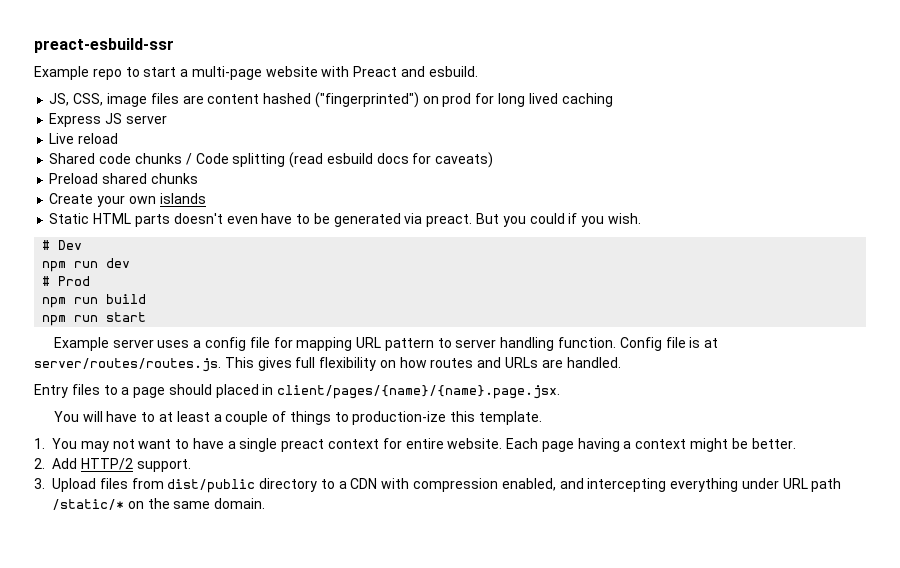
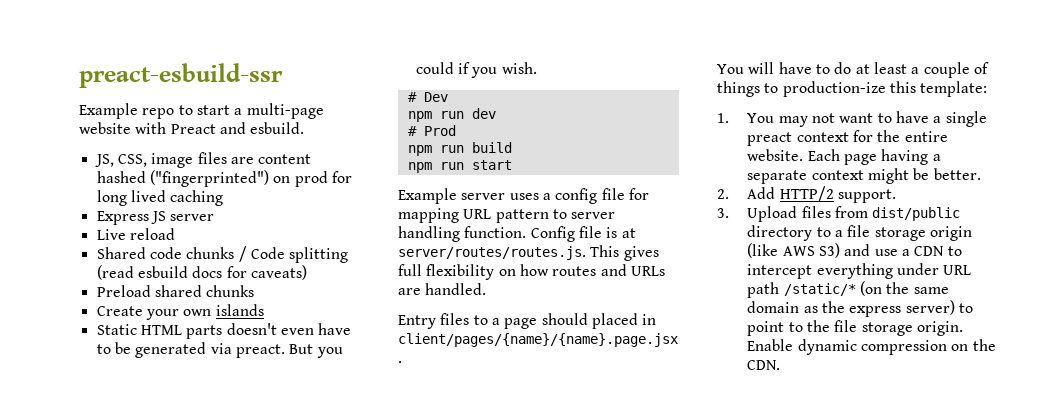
(156, 417) none -> [834,62,852,74] do
[478,411,542,425] template. -> [920,81,988,97] template:
(402, 443) none -> [877,130,901,142] the
(632, 445) none -> [747,170,808,184] separate
[350,478,667,492] CDN with compression enabled, and intercepting -> [847,225,973,241] [747,243,962,258] [747,264,813,279] file storage origin (like AWS S3) and use a CDN to intercept
[127,498,266,509] on the same domain. -> [860,281,949,296] [747,300,974,317] [747,320,964,336] [747,339,996,355] [747,360,781,370] (on the same domain as the express server) to point to the file storage origin. Enable dynamic compression on the CDN.

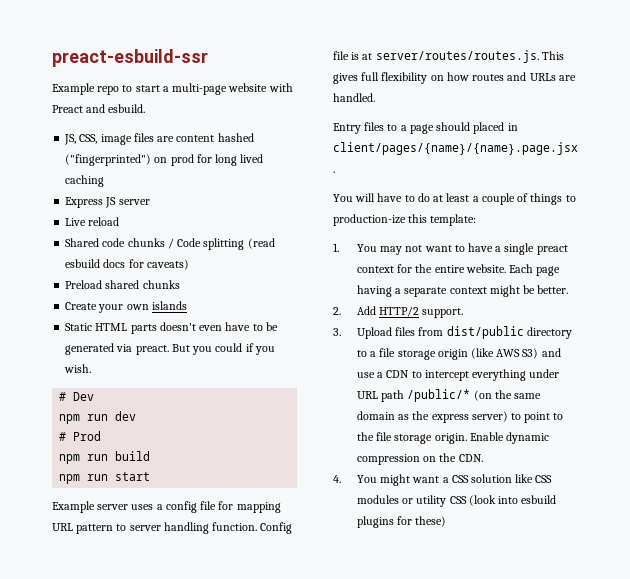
[783,283,856,296] /static/* -> [407,389,471,402] /public/*
(781, 365) none -> [333,474,553,486] [356,495,557,507] [356,516,447,528] // 4. You might want a CSS solution like CSS modules or utility CSS (look into esbuild plugins for these)

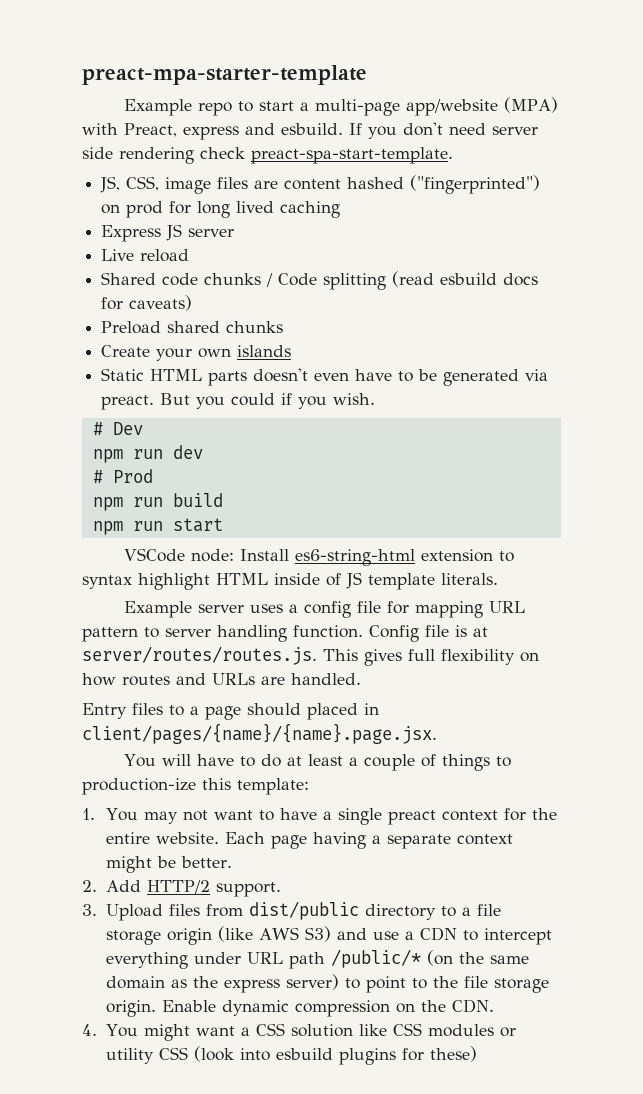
[52,49,208,67] preact-esbuild-ssr -> [82,65,367,85] preact-mpa-starter-template
[228,83,293,92] [52,104,146,113] website with Preact and esbuild. -> [406,97,559,116] [82,122,538,140] [82,147,453,164] app/website (MPA) with Preact, express and esbuild. If you don't need server side rendering check preact-spa-start-template.
(151, 476) none -> [124,548,515,566] [82,572,498,590] // VSCode node: Install es6-string-html extension to syntax highlight HTML inside of JS template literals.

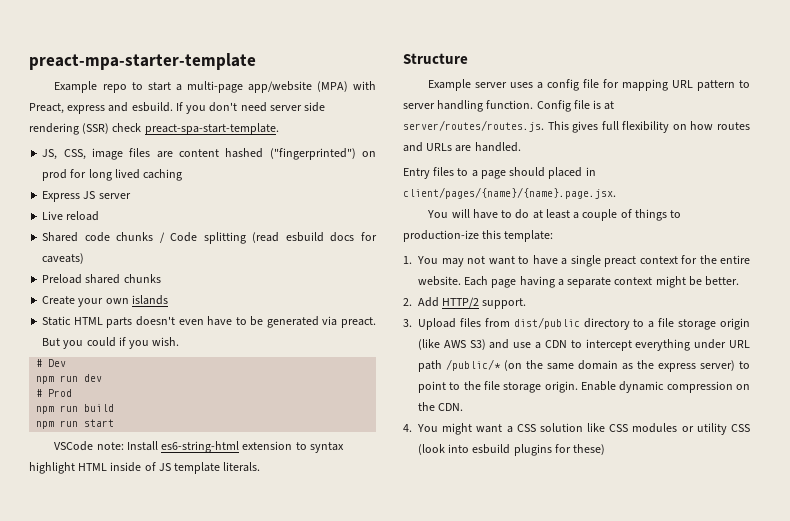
(194, 155) none -> [82,123,110,134] (SSR)
[191,549,235,562] node: -> [96,442,124,450] note:
(498, 579) none -> [403,53,468,64] // Structure

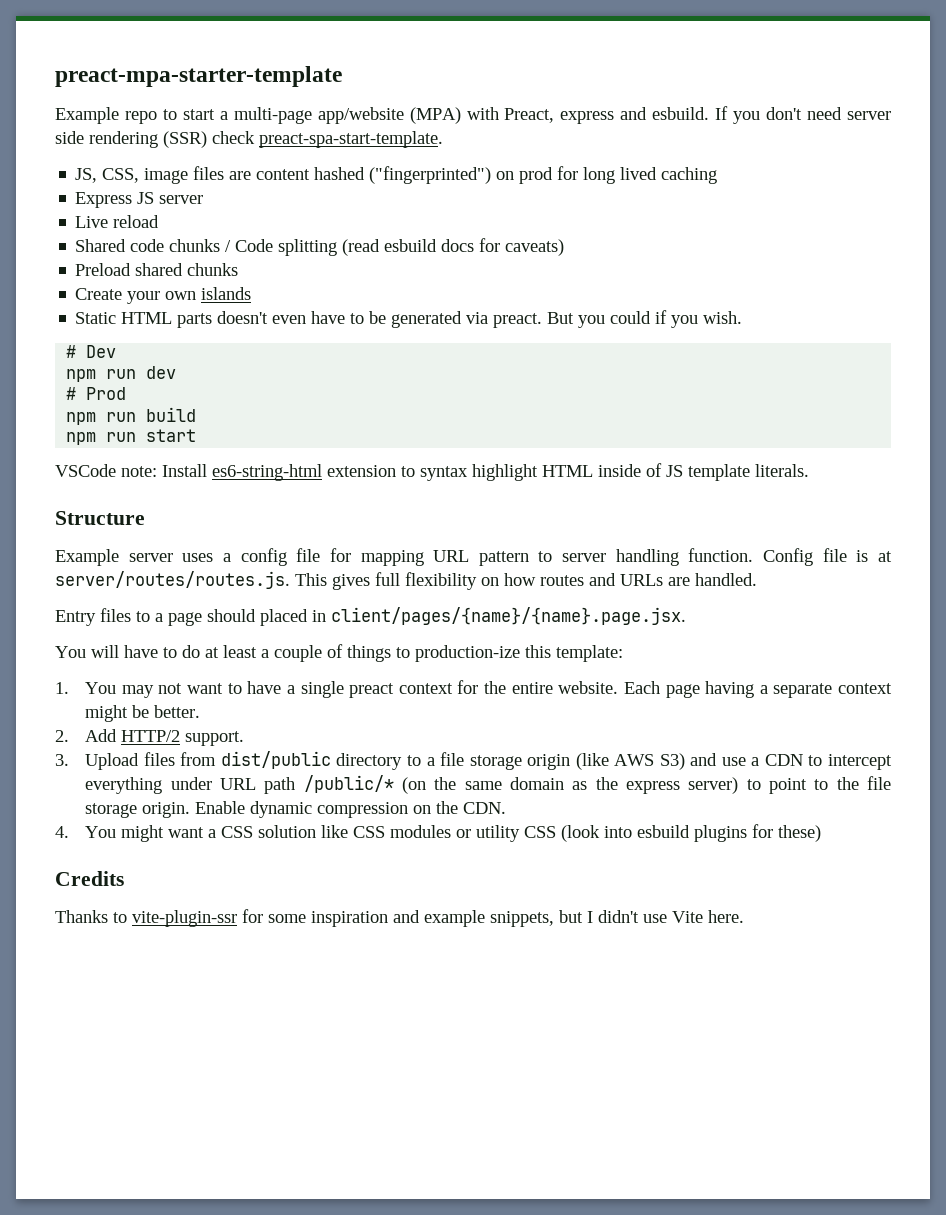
(606, 449) none -> [55,871,124,886] [55,909,744,927] // Credits // Thanks to vite-plugin-ssr for some inspiration and example snippets, but I didn't use Vite here.

